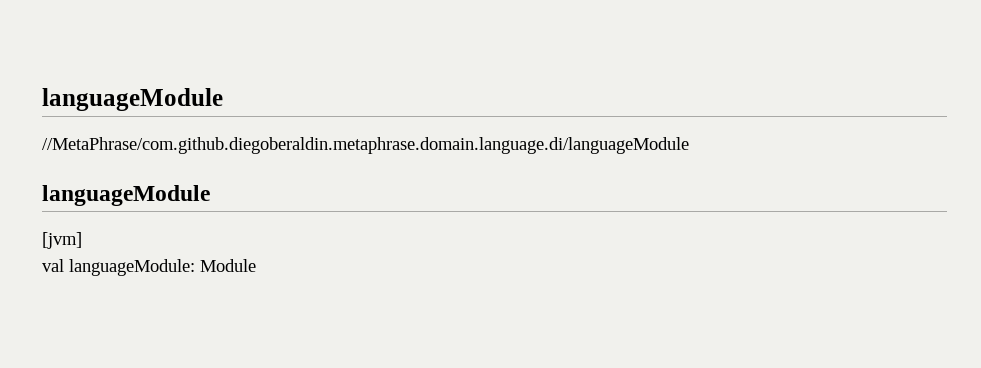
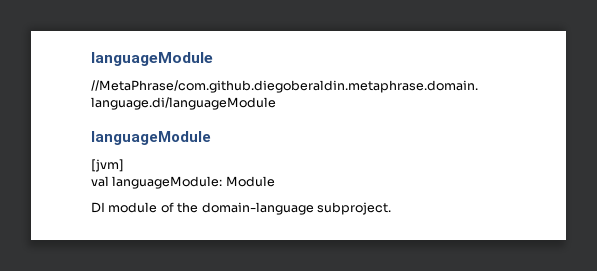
(256, 265) none -> [91,202,391,215] // DI module of the domain-language subproject.

